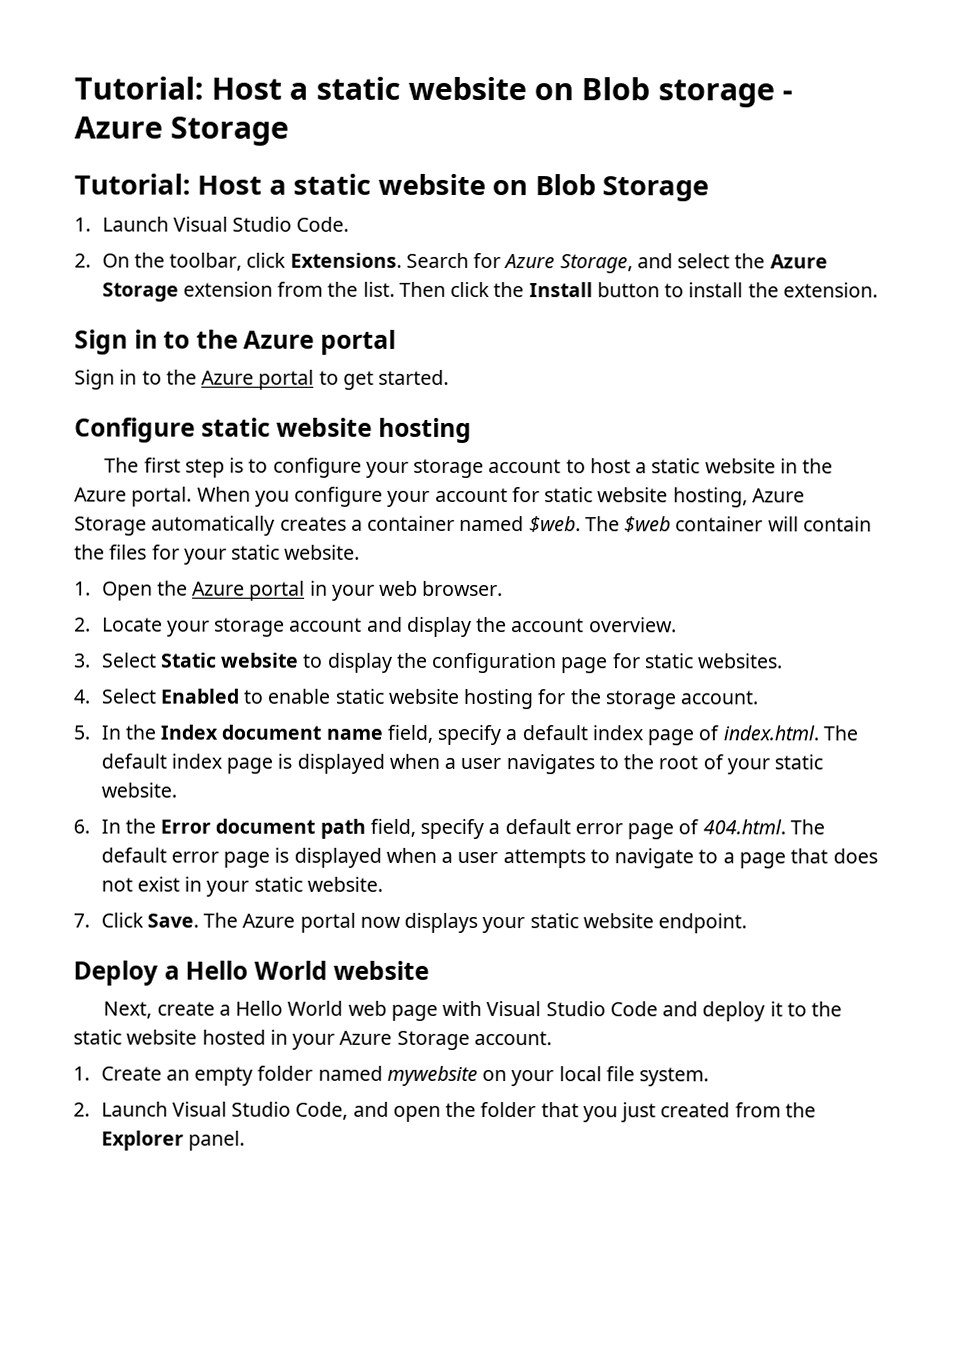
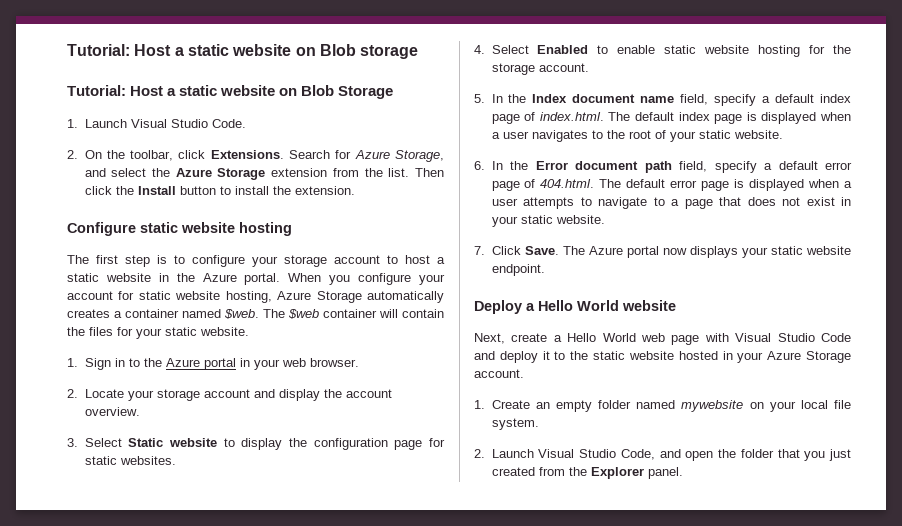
[781,90,793,101] [74,116,290,146] - Azure Storage -> (419, 52) none
[74,329,397,355] [74,369,450,390] // Sign in to the Azure portal // Sign in to the Azure portal to get started. -> (355, 190) none
[101,581,153,601] Open -> [84,358,140,370] Sign in to

